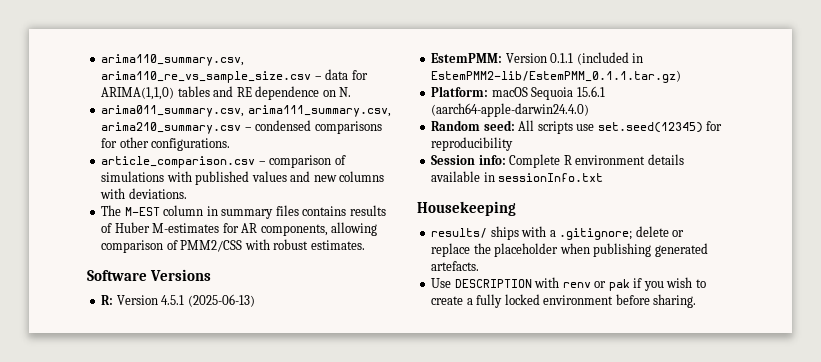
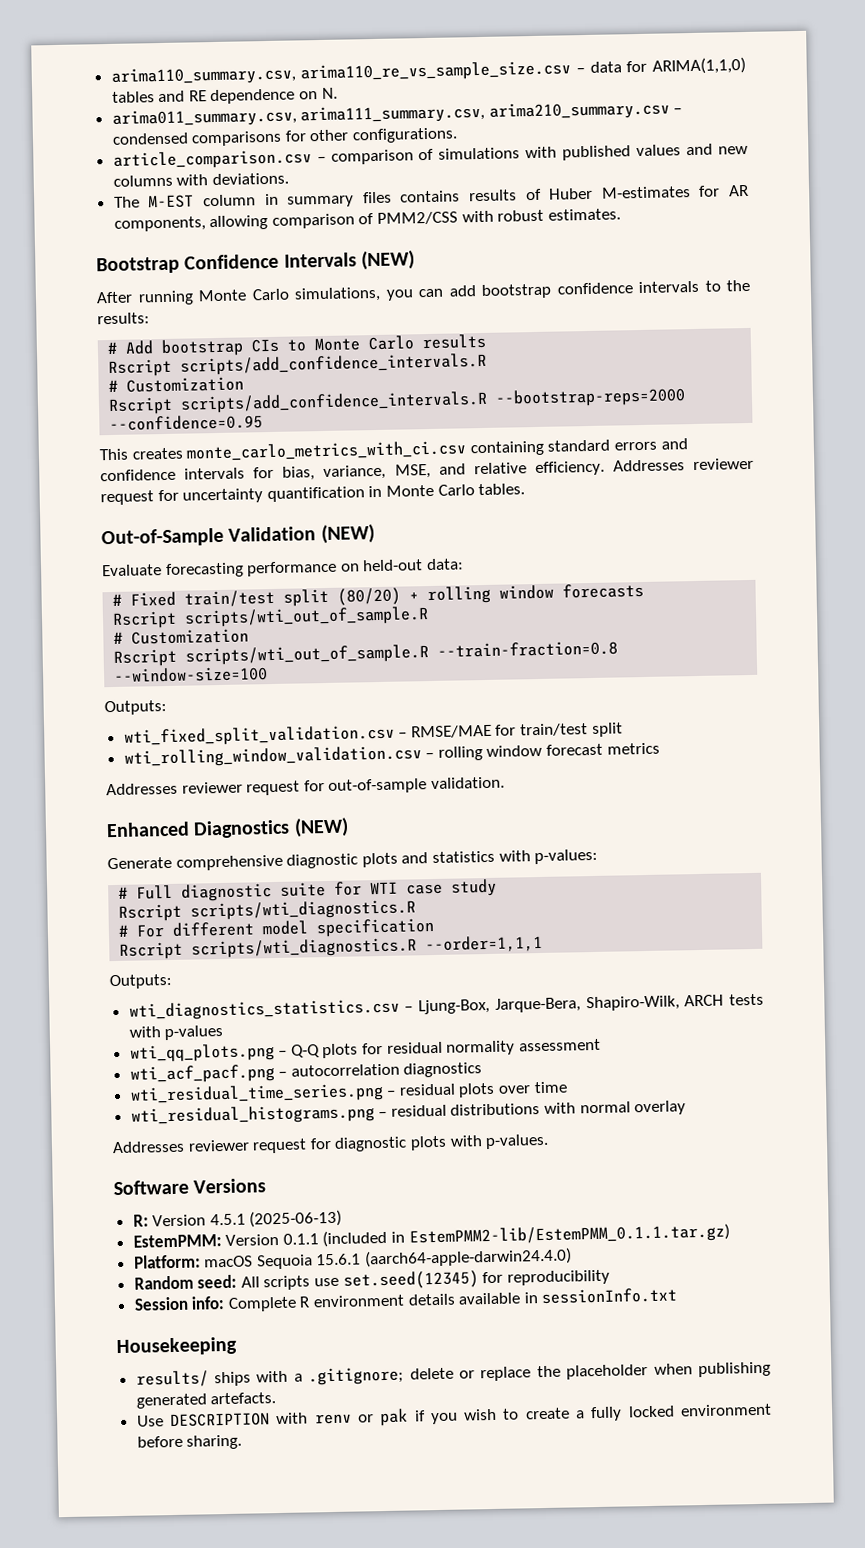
(365, 245) none -> [96,250,416,275] [96,279,750,306] [97,312,150,325] [107,333,487,358] [108,352,488,378] [108,376,245,393] [108,387,687,416] [109,414,264,432] [99,438,688,462] [100,457,755,482] [100,483,526,506] [101,524,375,548] [102,558,464,579] [112,582,645,608] [112,606,430,629] [113,628,250,645] [113,640,619,667] [113,666,269,683] [104,699,167,716] [123,722,623,747] [123,742,660,768] [106,776,505,796] [106,817,349,839] [107,848,599,871] [118,878,498,902] [118,899,417,922] [118,917,436,938] [119,934,544,960] [109,973,172,990] [128,993,764,1021] [128,1024,224,1041] [129,1038,601,1063] [129,1062,483,1084] [129,1081,568,1105] [130,1100,687,1126] [112,1133,550,1154] // Bootstrap Confidence Intervals (NEW) // After running Monte Carlo simulations, you can add bootstrap confidence intervals to the results: // # Add bootstrap CIs to Monte Carlo results // Rscript scripts/add_confidence_intervals.R // # Customization // Rscript scripts/add_confidence_intervals.R --bootstrap-reps=2000 --confidence=0.95 // This creates monte_carlo_metrics_with_ci.csv containing standard errors and confidence intervals for bias, variance, MSE, and relative efficiency. Addresses reviewer request for uncertainty quantification in Monte Carlo tables. // Out-of-Sample Validation (NEW) // Evaluate forecasting performance on held-out data: // # Fixed train/test split (80/20) + rolling window forecasts // Rscript scripts/wti_out_of_sample.R // # Customization // Rscript scripts/wti_out_of_sample.R --train-fraction=0.8 --window-size=100 // Outputs: // wti_fixed_split_validation.csv – RMSE/MAE for train/test split // wti_rolling_window_validation.csv – rolling window forecast metrics // Addresses reviewer request for out-of-sample validation. // Enhanced Diagnostics (NEW) // Generate comprehensive diagnostic plots and statistics with p-values: // # Full diagnostic suite for WTI case study // Rscript scripts/wti_diagnostics.R // # For different model specification // Rscript scripts/wti_diagnostics.R --order=1,1,1 // Outputs: // wti_diagnostics_statistics.csv – Ljung-Box, Jarque-Bera, Shapiro-Wilk, ARCH tests with p-values // wti_qq_plots.png – Q-Q plots for residual normality assessment // wti_acf_pacf.png – autocorrelation diagnostics // wti_residual_time_series.png – residual plots over time // wti_residual_histograms.png – residual distributions with normal overlay // Addresses reviewer request for diagnostic plots with p-values.

